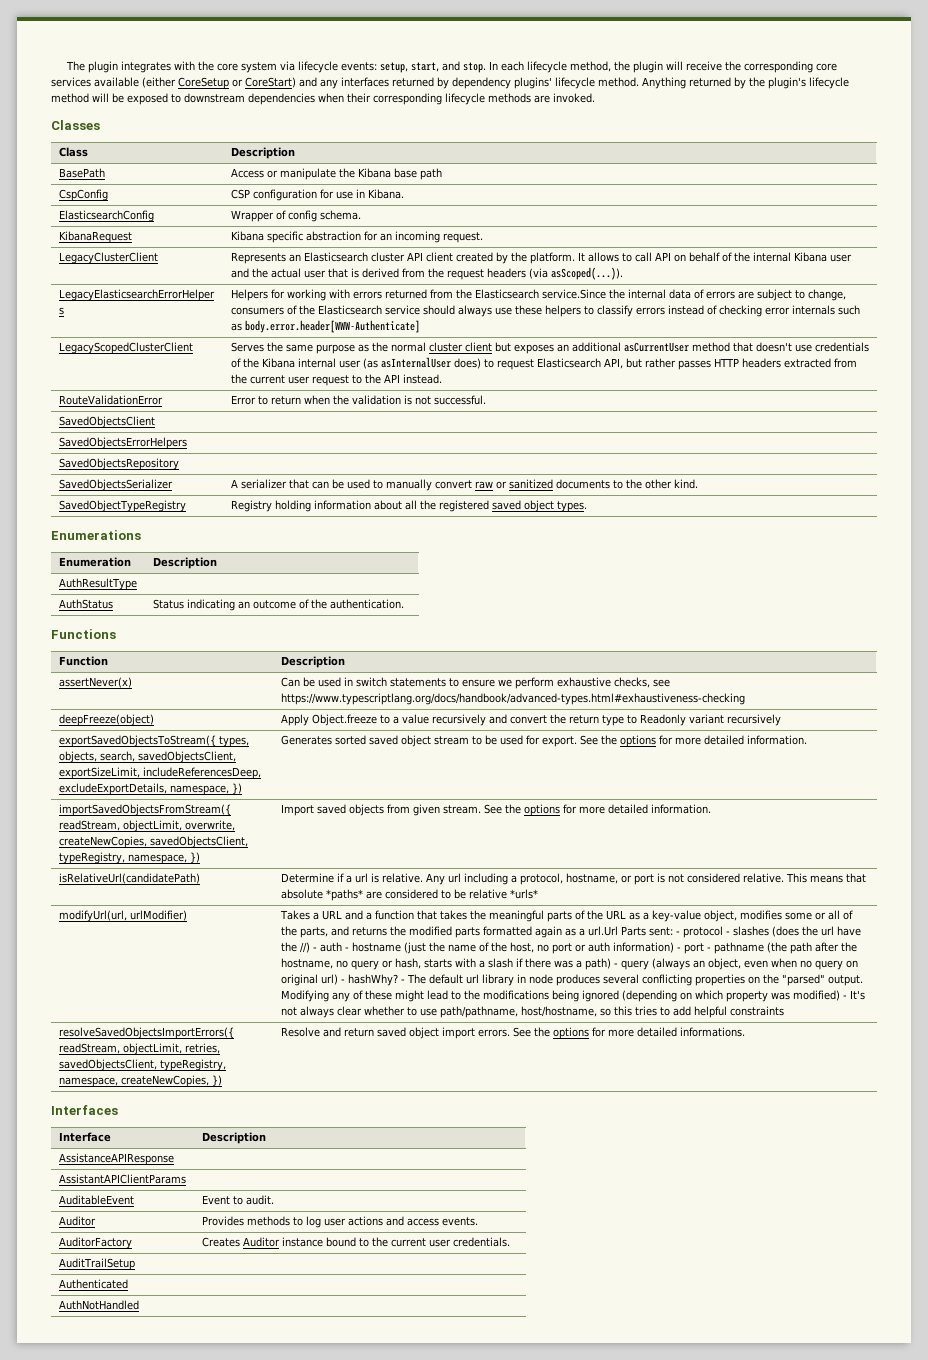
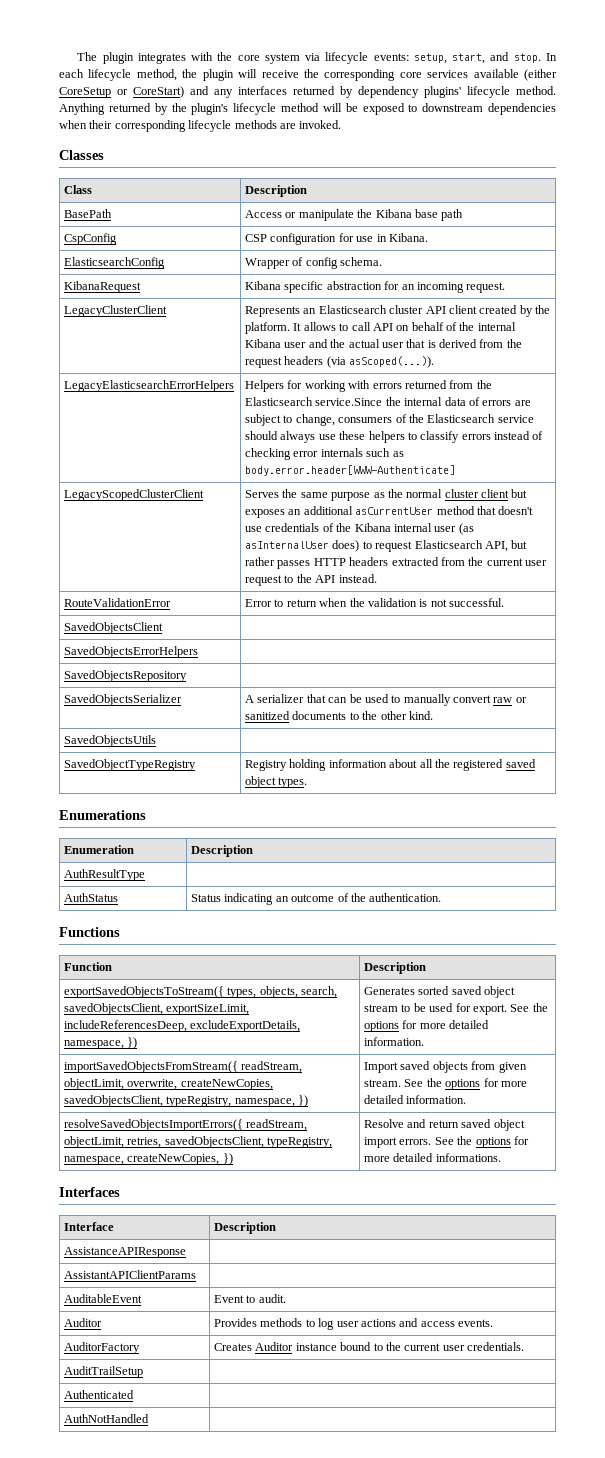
(698, 484) none -> [64,735,157,747] // SavedObjectsUtils |
[58,677,132,688] [280,677,670,689] [280,693,745,705] [58,714,154,726] [280,714,781,726] // assertNever(x) | Can be used in switch statements to ensure we perform exhaustive checks, see https://www.typescriptlang.org/docs/handbook/advanced-types.html#exhaustiveness-checking // deepFreeze(object) | Apply Object.freeze to a value recursively and convert the return type to Readonly variant recursively -> (427, 968) none
[58,873,200,884] [280,873,866,885] [280,889,538,901] [58,910,187,922] [279,910,853,922] [280,926,861,938] [280,942,857,954] [280,958,858,970] [280,974,863,986] [280,990,865,1002] [280,1006,784,1018] // isRelativeUrl(candidatePath) | Determine if a url is relative. Any url including a protocol, hostname, or port is not considered relative. This means that absolute *paths* are considered to be relative *urls* // modifyUrl(url, urlModifier) | Takes a URL and a function that takes the meaningful parts of the URL as a key-value object, modifies some or all of the parts, and returns the modified parts formatted again as a url.Url Parts sent: - protocol - slashes (does the url have the //) - auth - hostname (just the name of the host, no port or auth information) - port - pathname (the path after the hostname, no query or hash, starts with a slash if there was a path) - query (always an object, even when no query on original url) - hashWhy? - The default url library in node produces several conflicting properties on the "parsed" output. Modifying any of these might lead to the modifications being ignored (depending on which property was modified) - It's not always clear whether to use path/pathname, host/hostname, so this tries to add helpful constraints -> (467, 1099) none

